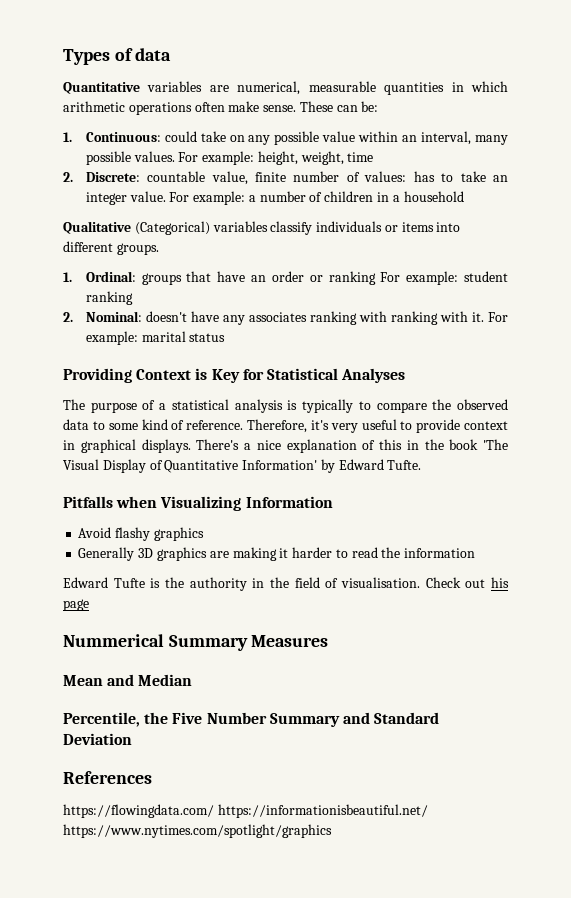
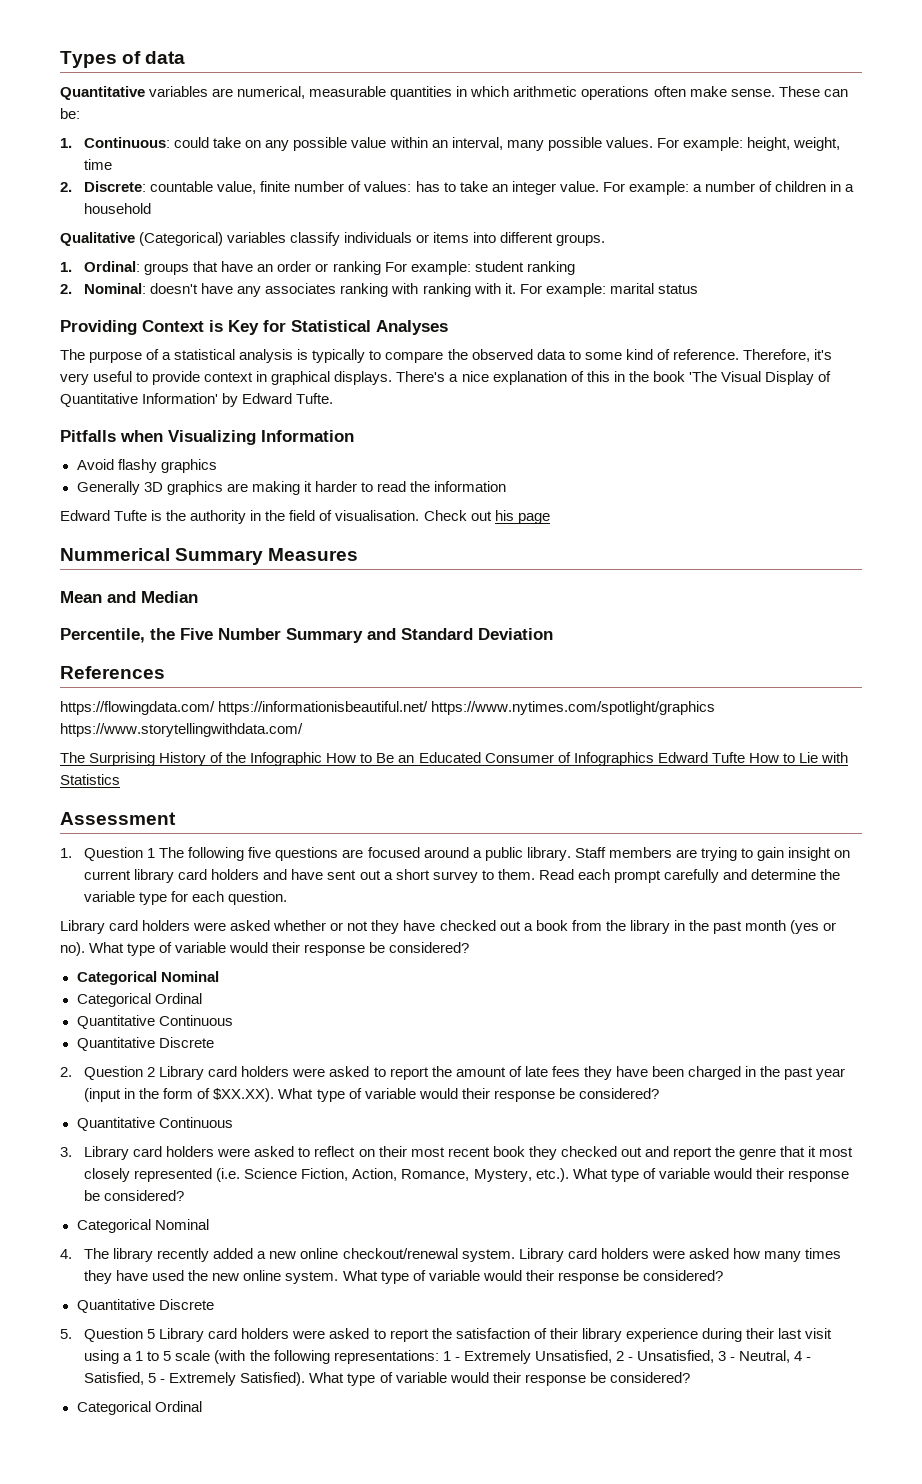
(332, 831) none -> [60,723,303,737] [60,752,848,766] [60,774,120,785] [60,812,176,825] [60,847,851,861] [84,869,841,883] [84,891,288,905] [60,920,837,934] [60,942,470,956] [76,971,219,985] [76,993,202,1007] [76,1015,233,1029] [76,1037,214,1051] [60,1066,846,1080] [84,1088,659,1102] [76,1117,233,1131] [60,1146,854,1160] [84,1168,849,1182] [84,1190,185,1201] [76,1219,209,1233] [60,1248,841,1262] [84,1270,723,1284] [76,1299,214,1313] [60,1328,833,1342] [84,1350,812,1364] [84,1372,690,1386] [76,1401,202,1415] https://www.storytellingwithdata.com/ // The Surprising History of the Infographic How to Be an Educated Consumer of Infographics Edward Tufte How to Lie with Statistics // Assessment // 1. Question 1 The following five questions are focused around a public library. Staff members are trying to gain insight on current library card holders and have sent out a short survey to them. Read each prompt carefully and determine the variable type for each question. // Library card holders were asked whether or not they have checked out a book from the library in the past month (yes or no). What type of variable would their response be considered? // Categorical Nominal // Categorical Ordinal // Quantitative Continuous // Quantitative Discrete // 2. Question 2 Library card holders were asked to report the amount of late fees they have been charged in the past year (input in the form of $XX.XX). What type of variable would their response be considered? // Quantitative Continuous // 3. Library card holders were asked to reflect on their most recent book they checked out and report the genre that it most closely represented (i.e. Science Fiction, Action, Romance, Mystery, etc.). What type of variable would their response be considered? // Categorical Nominal // 4. The library recently added a new online checkout/renewal system. Library card holders were asked how many times they have used the new online system. What type of variable would their response be considered? // Quantitative Discrete // 5. Question 5 Library card holders were asked to report the satisfaction of their library experience during their last visit using a 1 to 5 scale (with the following representations: 1 - Extremely Unsatisfied, 2 - Unsatisfied, 3 - Neutral, 4 - Satisfied, 5 - Extremely Satisfied). What type of variable would their response be considered? // Categorical Ordinal

